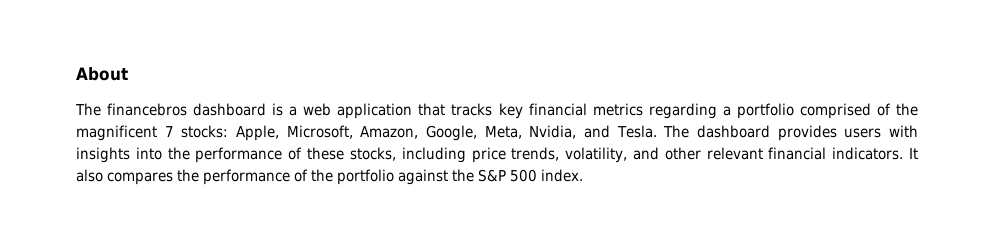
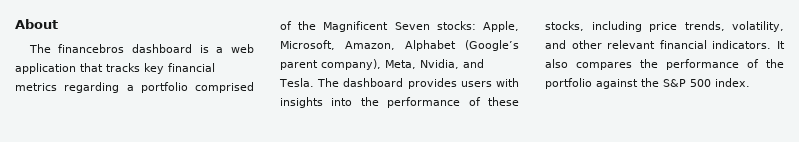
[76,125,174,141] magnificent 7 -> [323,21,430,32] Magnificent Seven
[426,125,478,141] Google, -> [405,40,519,51] [280,59,381,70] Alphabet (Google’s parent company),

